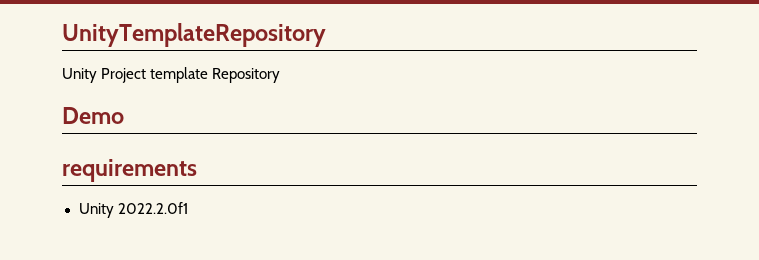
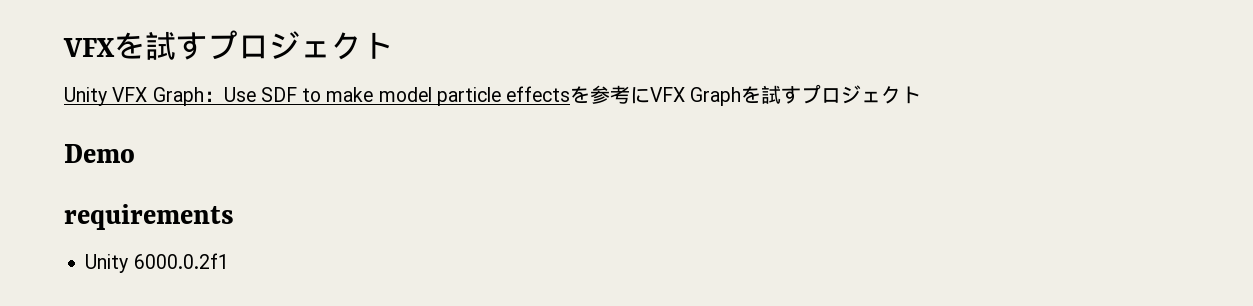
[62,23,326,47] [62,67,281,83] UnityTemplateRepository // Unity Project template Repository -> [63,30,393,60] [64,84,922,106] VFXを試すプロジェクト // Unity VFX Graph：Use SDF to make model particle effectsを参考にVFX Graphを試すプロジェクト
[117,202,188,214] 2022.2.0f1 -> [133,253,229,269] 6000.0.2f1

